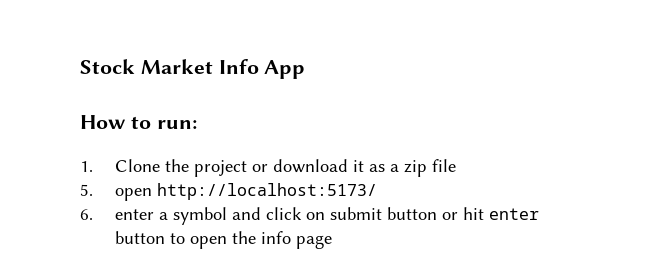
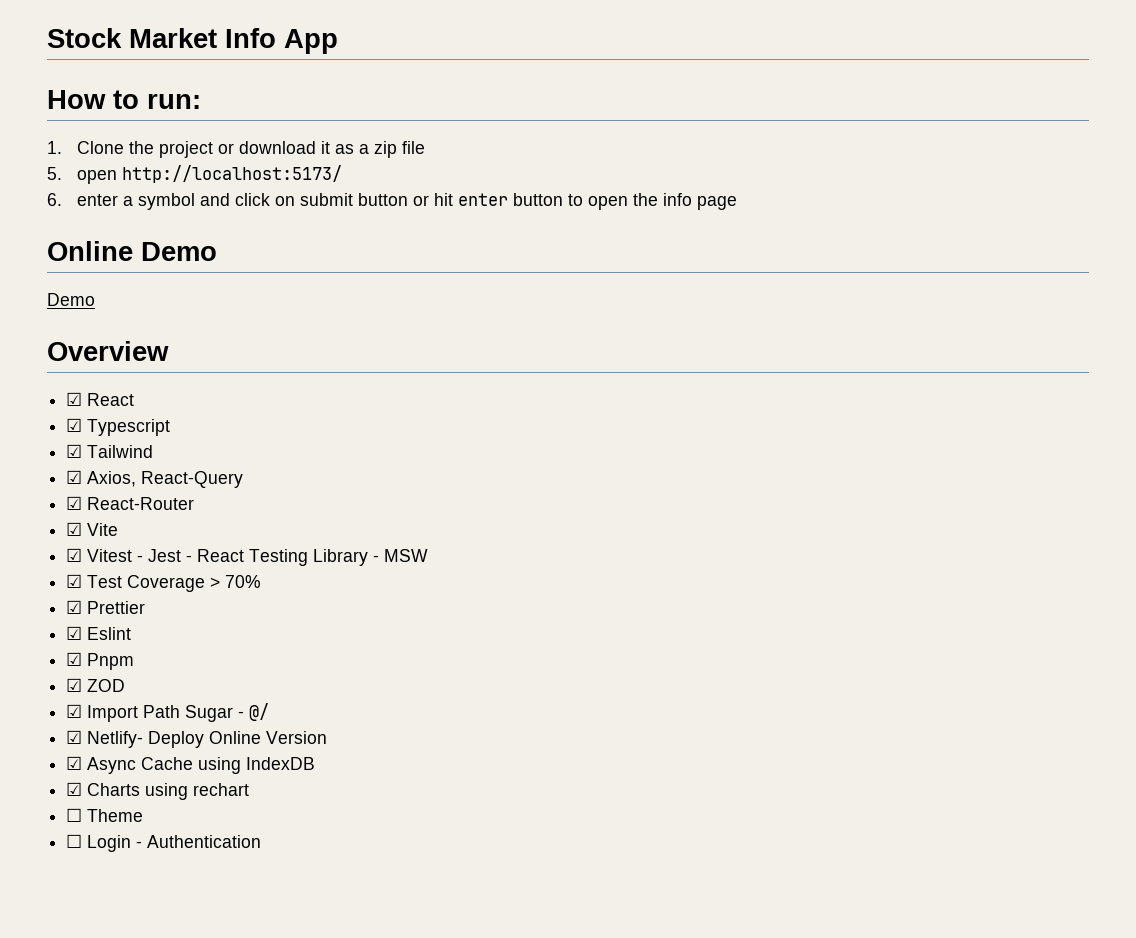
(332, 242) none -> [47,241,217,261] [47,293,95,306] [47,341,169,361] [66,392,135,406] [66,418,171,436] [66,444,154,458] [66,470,244,488] [66,496,195,510] [66,522,119,536] [66,548,429,566] [66,574,262,592] [66,600,146,614] [66,626,132,640] [66,652,135,670] [66,678,126,692] [66,703,270,722] [66,730,328,748] [66,756,316,774] [66,782,250,800] [66,808,144,822] [66,834,262,852] // Online Demo // Demo // Overview // ☑ React // ☑ Typescript // ☑ Tailwind // ☑ Axios, React-Query // ☑ React-Router // ☑ Vite // ☑ Vitest - Jest - React Testing Library - MSW // ☑ Test Coverage > 70% // ☑ Prettier // ☑ Eslint // ☑ Pnpm // ☑ ZOD // ☑ Import Path Sugar - @/ // ☑ Netlify- Deploy Online Version // ☑ Async Cache using IndexDB // ☑ Charts using rechart // ☐ Theme // ☐ Login - Authentication

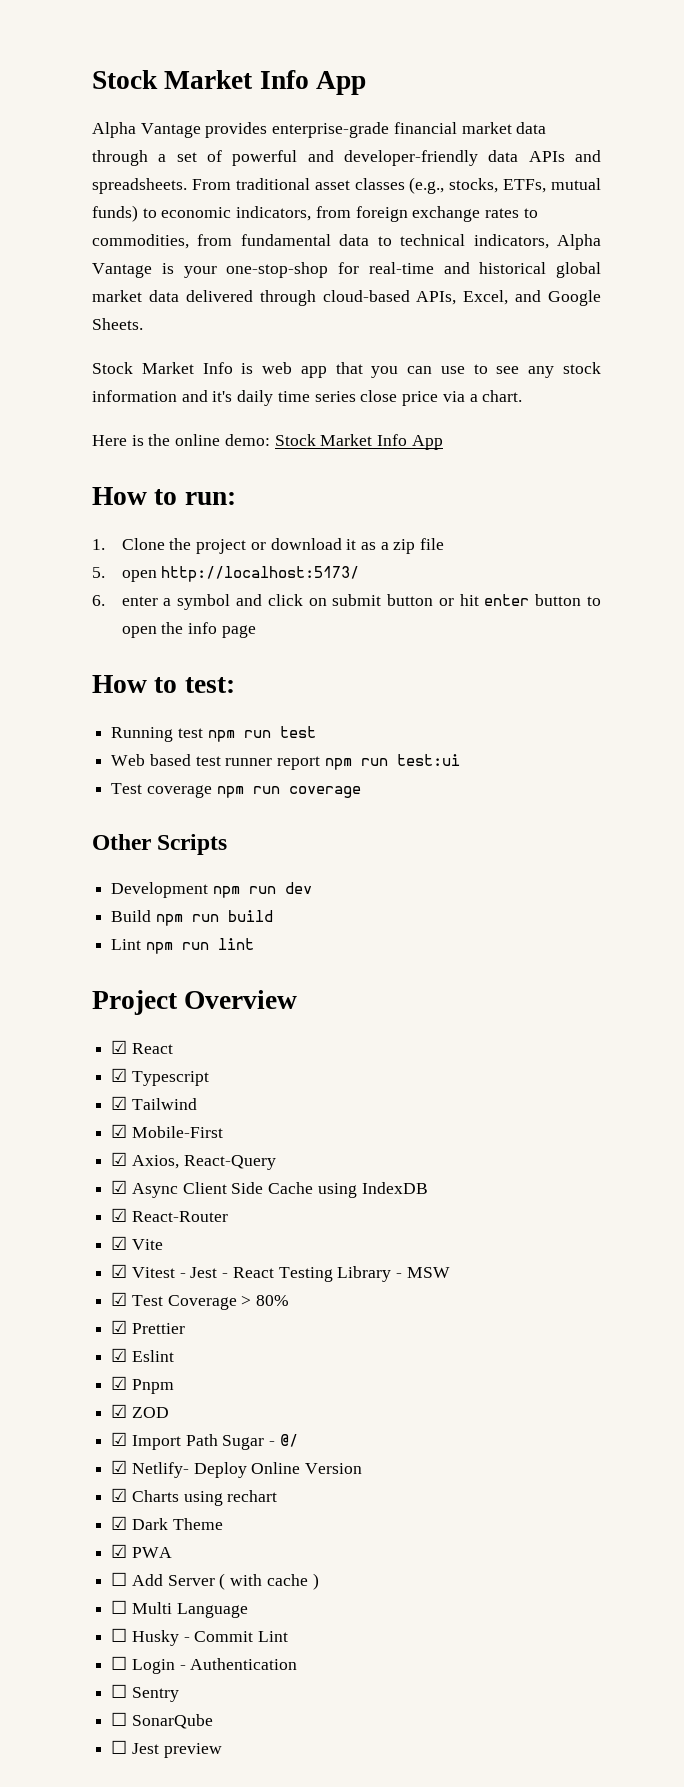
[47,28,338,54] Stock Market Info App -> [92,70,367,95] [92,122,547,138] [92,150,601,166] [92,177,601,194] [92,205,538,222] [92,234,602,250] [92,262,601,278] [92,290,601,306] [92,318,143,330] [92,362,601,378] [92,390,523,406] [92,434,443,450] Stock Market Info App // Alpha Vantage provides enterprise-grade financial market data through a set of powerful and developer-friendly data APIs and spreadsheets. From traditional asset classes (e.g., stocks, ETFs, mutual funds) to economic indicators, from foreign exchange rates to commodities, from fundamental data to technical indicators, Alpha Vantage is your one-stop-shop for real-time and historical global market data delivered through cloud-based APIs, Excel, and Google Sheets. // Stock Market Info is web app that you can use to see any stock information and it's daily time series close price via a chart. // Here is the online demo: Stock Market Info App
[47,241,217,261] [47,293,95,306] Online Demo // Demo // -> [92,675,235,693] [111,726,316,742] [111,754,460,770] [111,783,361,798] [92,834,228,855] [111,882,312,898] [111,910,273,926] [111,938,254,954] [92,990,178,1015] How to test: // Running test npm run test // Web based test runner report npm run test:ui // Test coverage npm run coverage // Other Scripts // Development npm run dev // Build npm run build // Lint npm run lint // Project
(154, 451) none -> [111,1124,223,1138] // ☑ Mobile-First
(244, 479) none -> [111,1180,428,1198] // ☑ Async Client Side Cache using IndexDB
[225,575,262,588] 70% -> [256,1295,290,1306] 80%
[66,756,316,774] // ☑ Async Cache using IndexDB -> (363, 1468) none
[66,808,144,822] [66,834,262,852] ☐ Theme // ☐ Login - Authentication -> [111,1516,223,1530] [111,1544,172,1558] [111,1572,319,1590] [111,1600,248,1618] [111,1628,289,1646] [111,1656,298,1674] [111,1684,179,1702] [111,1712,213,1729] [111,1740,222,1758] ☑ Dark Theme // ☑ PWA // ☐ Add Server ( with cache ) // ☐ Multi Language // ☐ Husky - Commit Lint // ☐ Login - Authentication // ☐ Sentry // ☐ SonarQube // ☐ Jest preview

